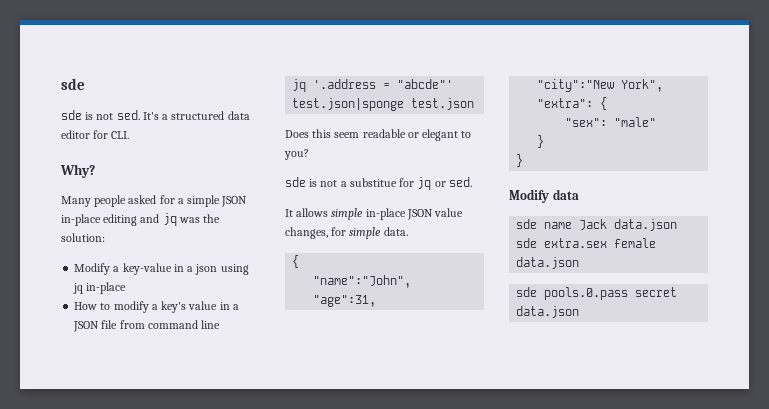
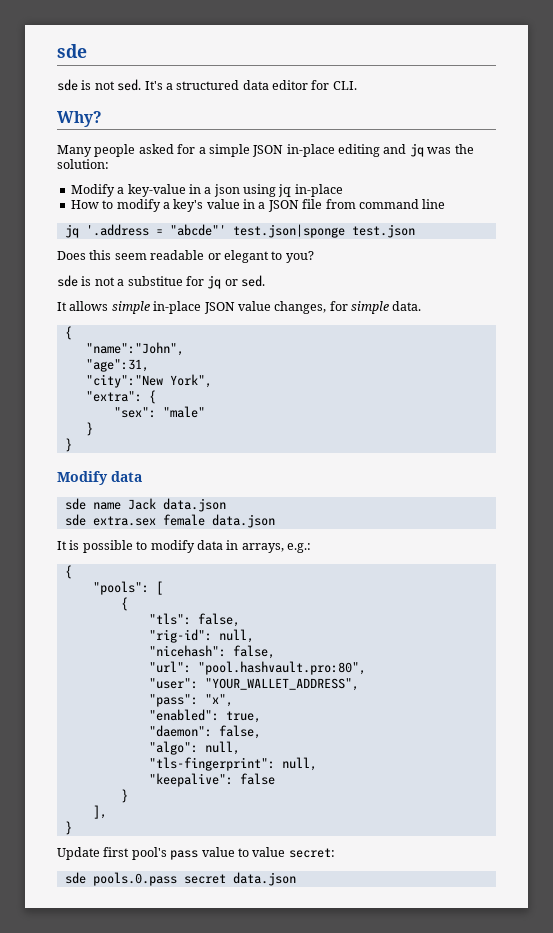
(580, 263) none -> [57,540,311,553] [64,565,72,579] [92,581,163,595] [120,597,128,611] [148,613,240,627] [148,629,254,643] [148,645,275,659] [148,661,366,675] [148,678,359,691] [148,694,233,707] [148,709,261,723] [148,725,261,739] [148,741,240,755] [148,757,317,771] [148,773,275,787] [120,789,128,803] [92,805,107,819] [64,821,72,835] [57,847,335,860] // It is possible to modify data in arrays, e.g.: // { // "pools": [ // { // "tls": false, // "rig-id": null, // "nicehash": false, // "url": "pool.hashvault.pro:80", // "user": "YOUR_WALLET_ADDRESS", // "pass": "x", // "enabled": true, // "daemon": false, // "algo": null, // "tls-fingerprint": null, // "keepalive": false // } // ], // } // Update first pool's pass value to value secret:

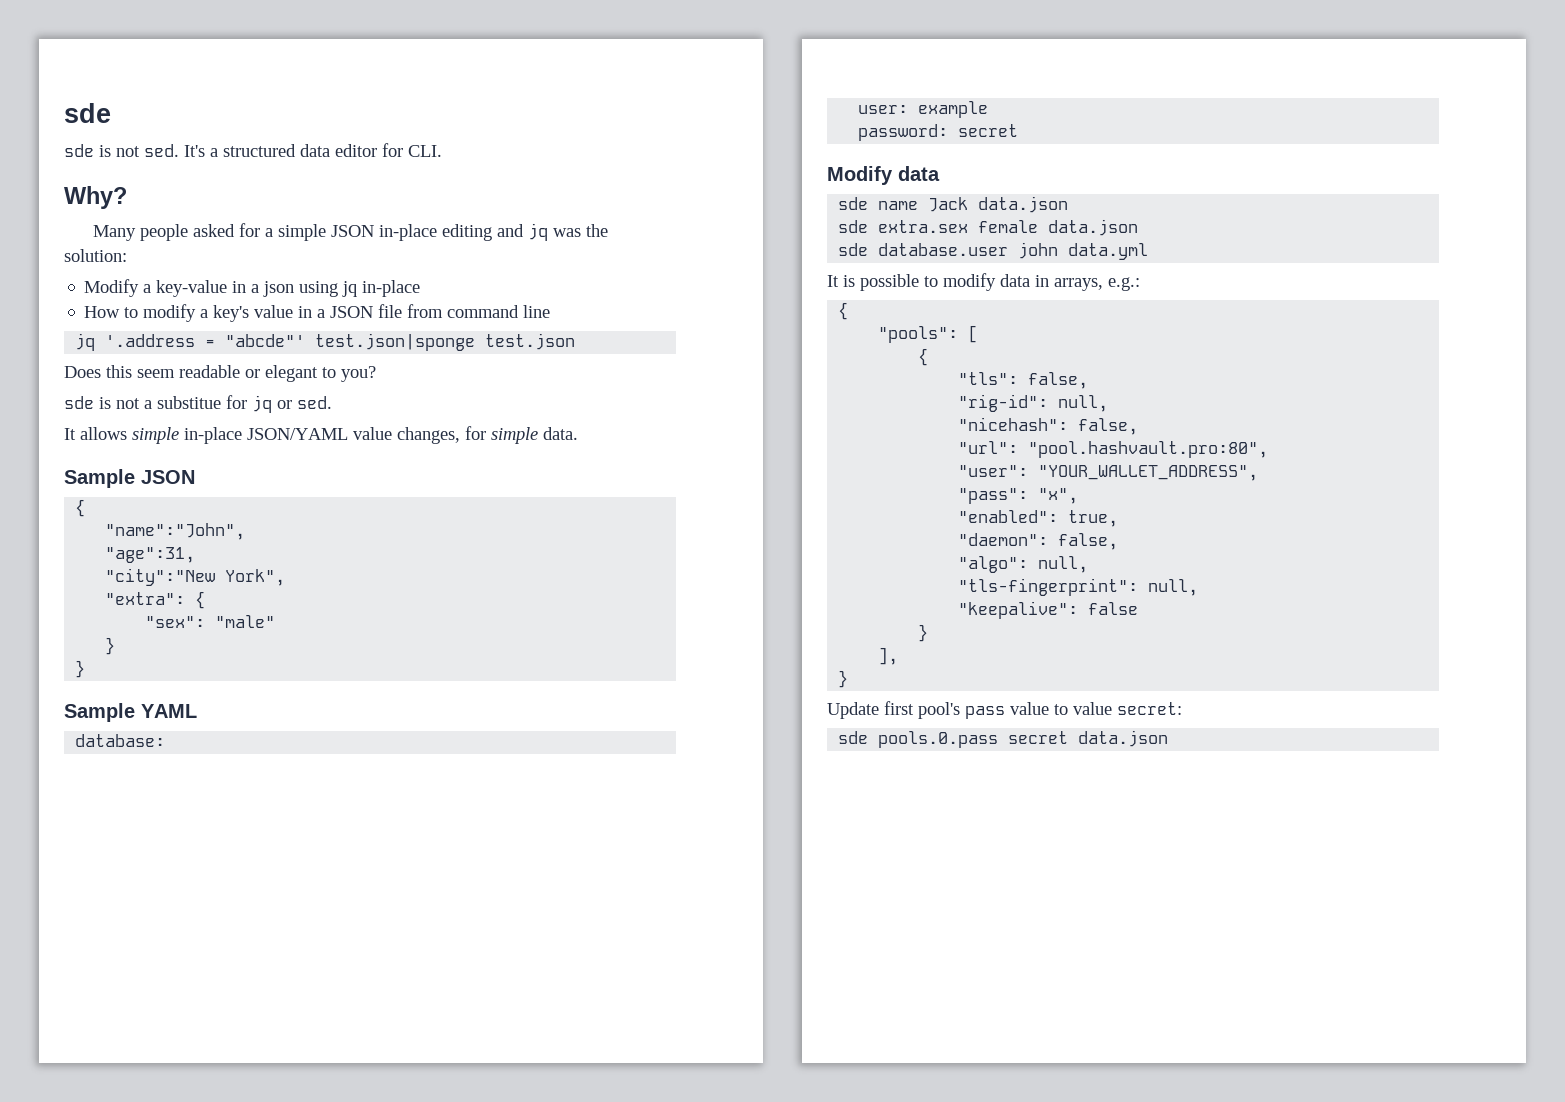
[203,302,235,314] JSON -> [247,428,348,440] JSON/YAML
(422, 306) none -> [64,469,195,488] // Sample JSON
(72, 445) none -> [64,703,197,722] [75,734,166,747] [858,101,989,118] [858,124,1019,141] // Sample YAML // database: // user: example // password: secret
(275, 521) none -> [838,242,1149,260] // sde database.user john data.yml

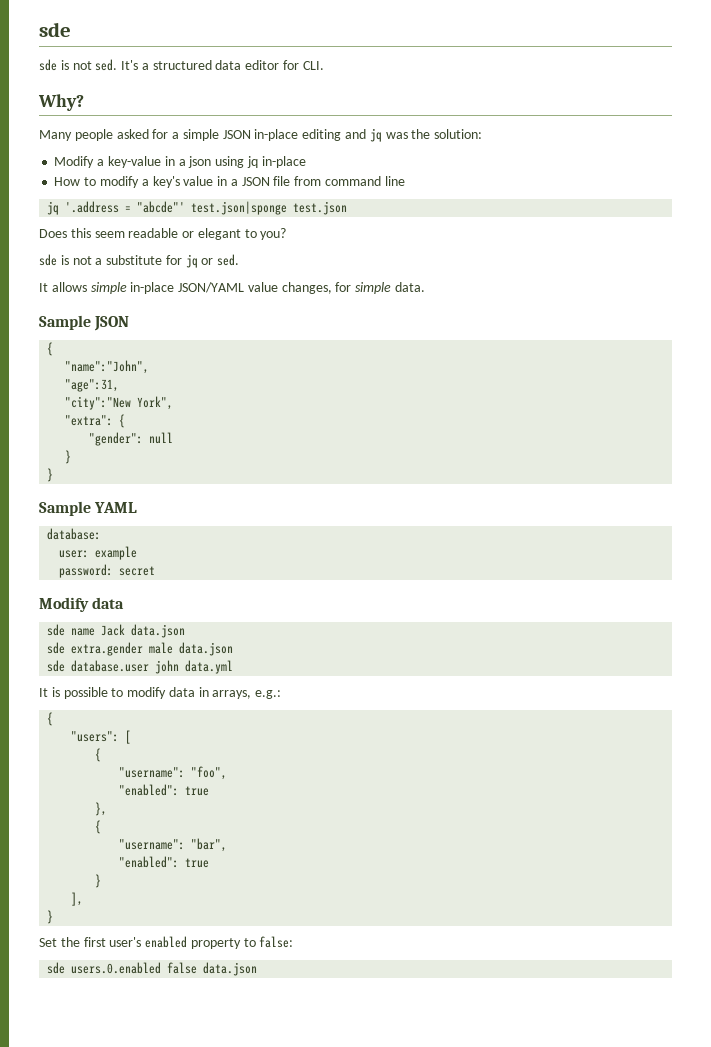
[157,396,221,409] substitue -> [106,255,163,265] substitute
[145,615,276,628] "sex": "male" -> [89,432,174,446] "gender": null
[878,220,1039,233] extra.sex female -> [71,642,174,656] extra.gender male
[878,326,959,343] "pools": -> [71,731,120,742] "users":
[958,372,1089,389] [958,394,1109,412] [958,417,1139,435] [958,441,1269,458] [958,465,1259,481] [958,488,1079,504] [958,510,1119,527] [958,533,1119,550] [958,556,1089,573] [958,578,1199,596] [958,601,1139,619] [918,624,929,642] [878,647,899,665] [838,670,849,688] [827,701,1182,719] [838,731,1069,748] "tls": false, // "rig-id": null, // "nicehash": false, // "url": "pool.hashvault.pro:80", // "user": "YOUR_WALLET_ADDRESS", // "pass": "x", // "enabled": true, // "daemon": false, // "algo": null, // "tls-fingerprint": null, // "keepalive": false // } // ], // } // Update first pool's pass value to value secret: // sde pools.0.pass secret -> [119,766,228,780] [119,784,210,796] [95,802,108,816] [95,820,102,834] [119,838,228,852] [119,856,210,868] [95,874,102,888] [71,892,84,906] [47,910,54,924] [39,936,294,949] [47,962,198,974] "username": "foo", // "enabled": true // }, // { // "username": "bar", // "enabled": true // } // ], // } // Set the first user's enabled property to false: // sde users.0.enabled false

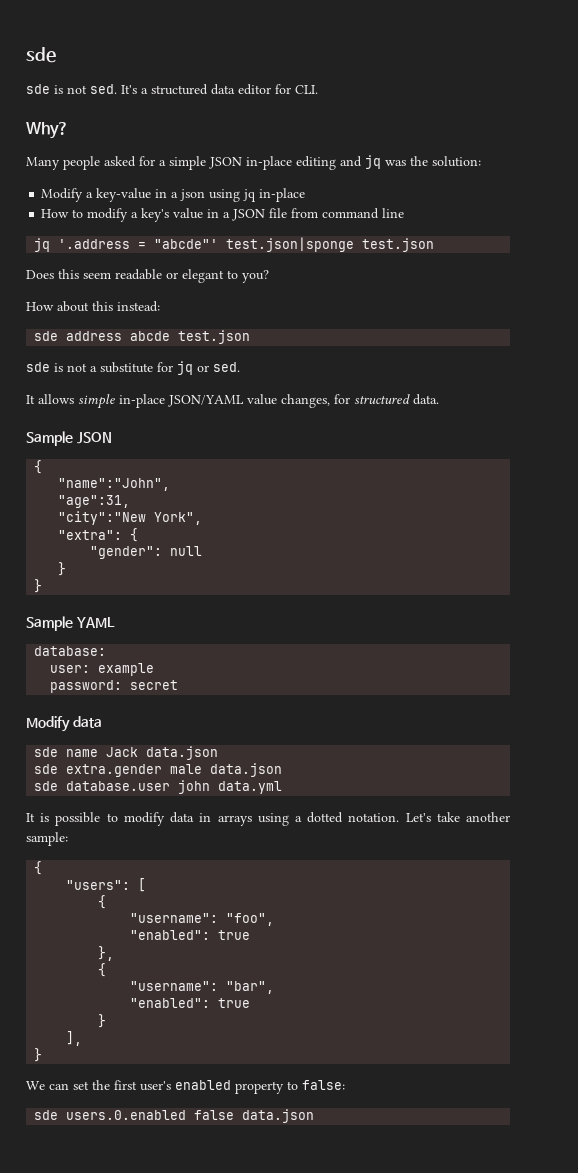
(287, 234) none -> [26,301,160,312] [34,330,251,344] // How about this instead: // sde address abcde test.json
[355,282,392,294] simple -> [354,394,410,404] structured
[212,690,282,699] arrays, e.g.: -> [217,812,511,826] [26,832,68,846] arrays using a dotted notation. Let's take another sample:
[39,938,57,947] Set -> [26,1081,89,1090] We can set

